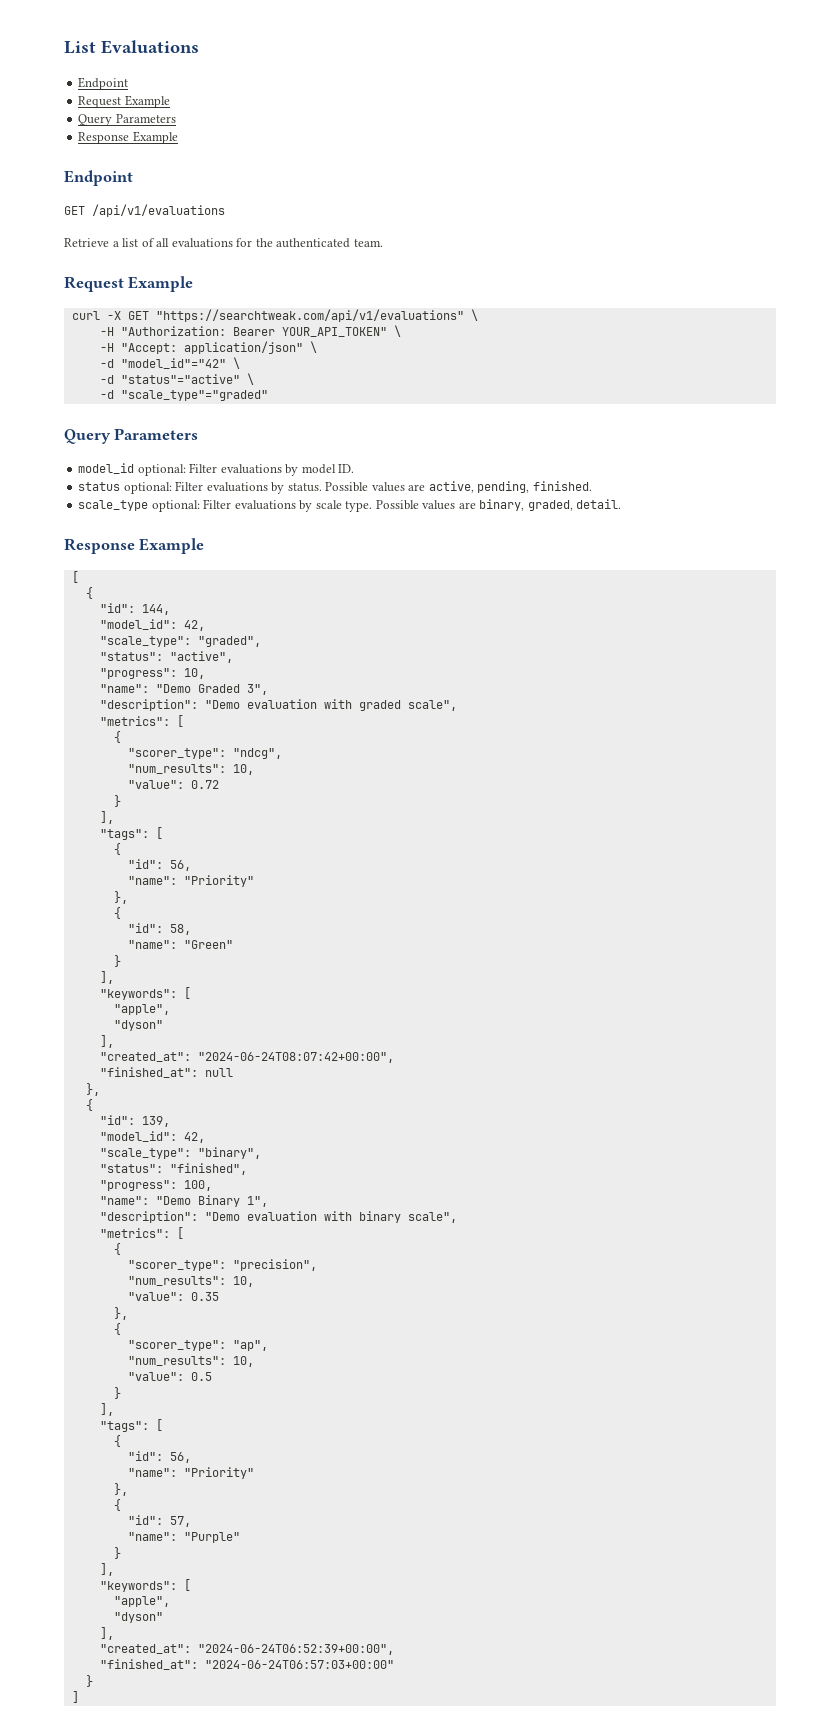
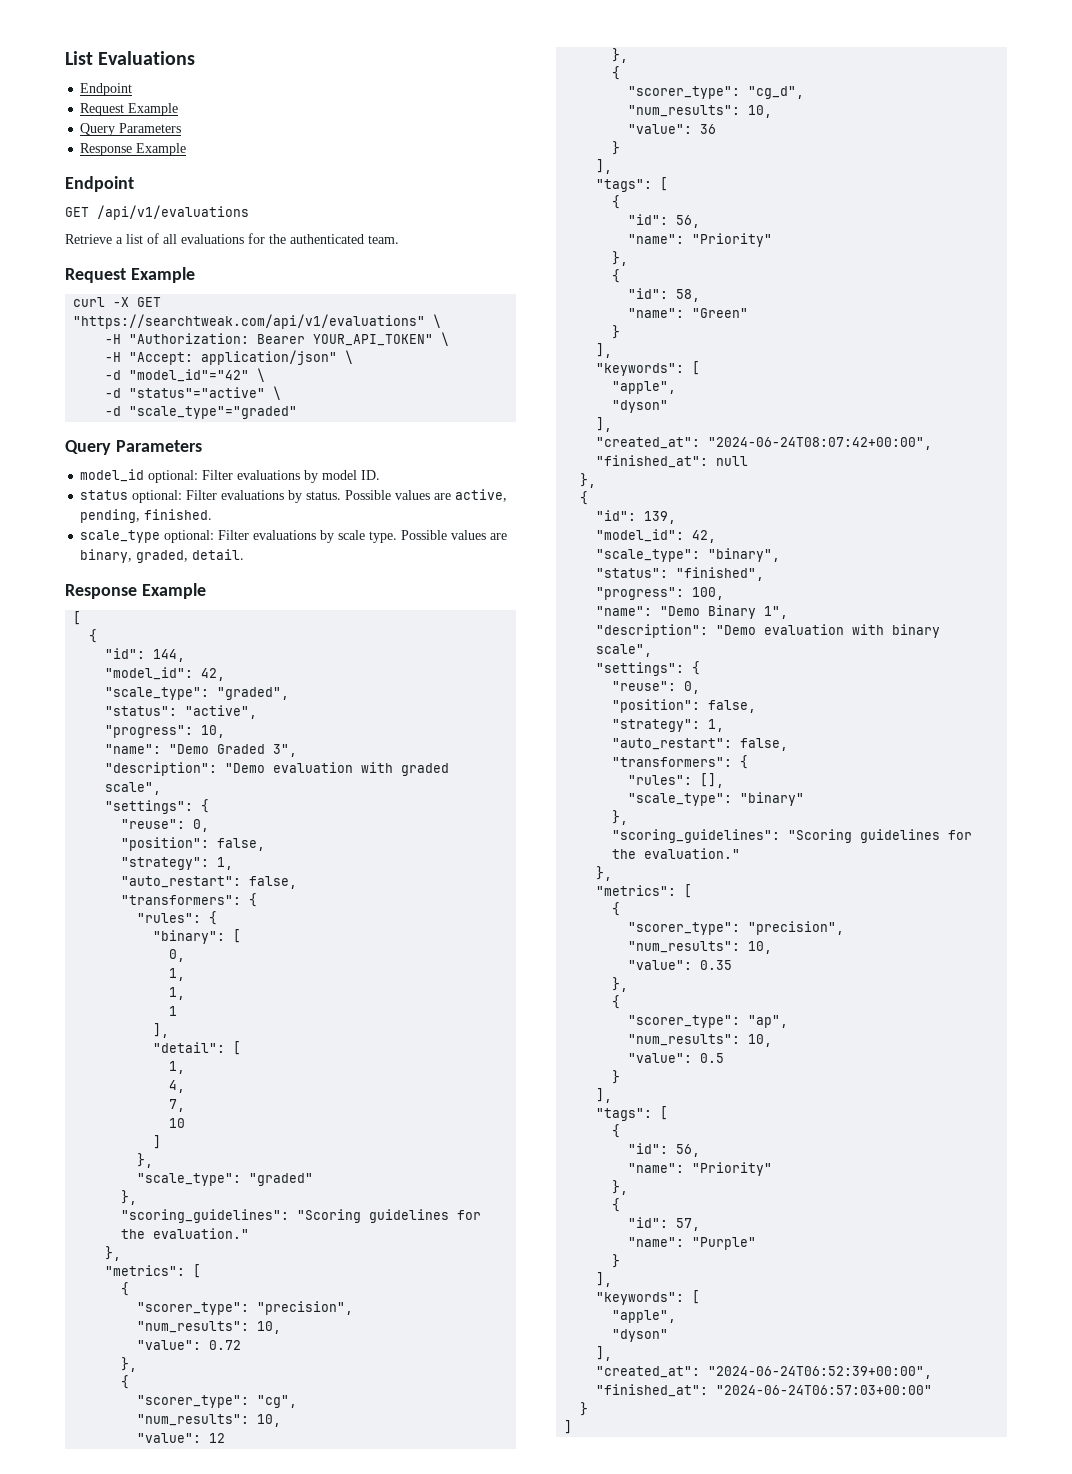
[99,715,184,727] [113,731,121,743] [127,748,282,759] // "metrics": [ // { // "scorer_type": "ndcg", -> [105,799,210,814] [121,819,210,832] [121,837,266,851] [121,857,234,870] [121,876,298,889] [121,893,258,907] [137,911,218,925] [153,929,242,944] [169,949,186,962] [169,968,186,981] [169,987,186,1000] [169,1006,178,1016] [153,1023,170,1038] [153,1041,242,1055] [169,1061,186,1074] [169,1080,186,1093] [169,1099,186,1112] [169,1118,186,1128] [153,1135,162,1149] [137,1153,154,1168] [137,1173,314,1186] [121,1190,138,1205] [121,1209,482,1223] [121,1228,250,1239] [105,1246,122,1261] [105,1264,202,1278] [121,1282,130,1296] [137,1301,354,1315] // "settings": { // "reuse": 0, // "position": false, // "strategy": 1, // "auto_restart": false, // "transformers": { // "rules": { // "binary": [ // 0, // 1, // 1, // 1 // ], // "detail": [ // 1, // 4, // 7, // 10 // ] // }, // "scale_type": "graded" // }, // "scoring_guidelines": "Scoring guidelines for the evaluation." // }, // "metrics": [ // { // "scorer_type": "precision",
(219, 784) none -> [121,1357,138,1372] [121,1375,130,1389] [137,1395,298,1408] [137,1414,282,1427] [137,1433,226,1443] [612,48,629,63] [612,66,621,80] [628,86,805,99] [628,105,773,118] [628,124,717,134] // }, // { // "scorer_type": "cg", // "num_results": 10, // "value": 12 // }, // { // "scorer_type": "cg_d", // "num_results": 10, // "value": 36
(457, 1217) none -> [596,661,701,676] [612,681,701,694] [612,699,757,713] [612,719,725,732] [612,738,789,751] [612,755,749,769] [628,773,725,788] [628,792,805,806] [612,810,629,825] [612,829,973,843] [612,848,741,859] [596,866,613,881] // "settings": { // "reuse": 0, // "position": false, // "strategy": 1, // "auto_restart": false, // "transformers": { // "rules": [], // "scale_type": "binary" // }, // "scoring_guidelines": "Scoring guidelines for the evaluation." // },

